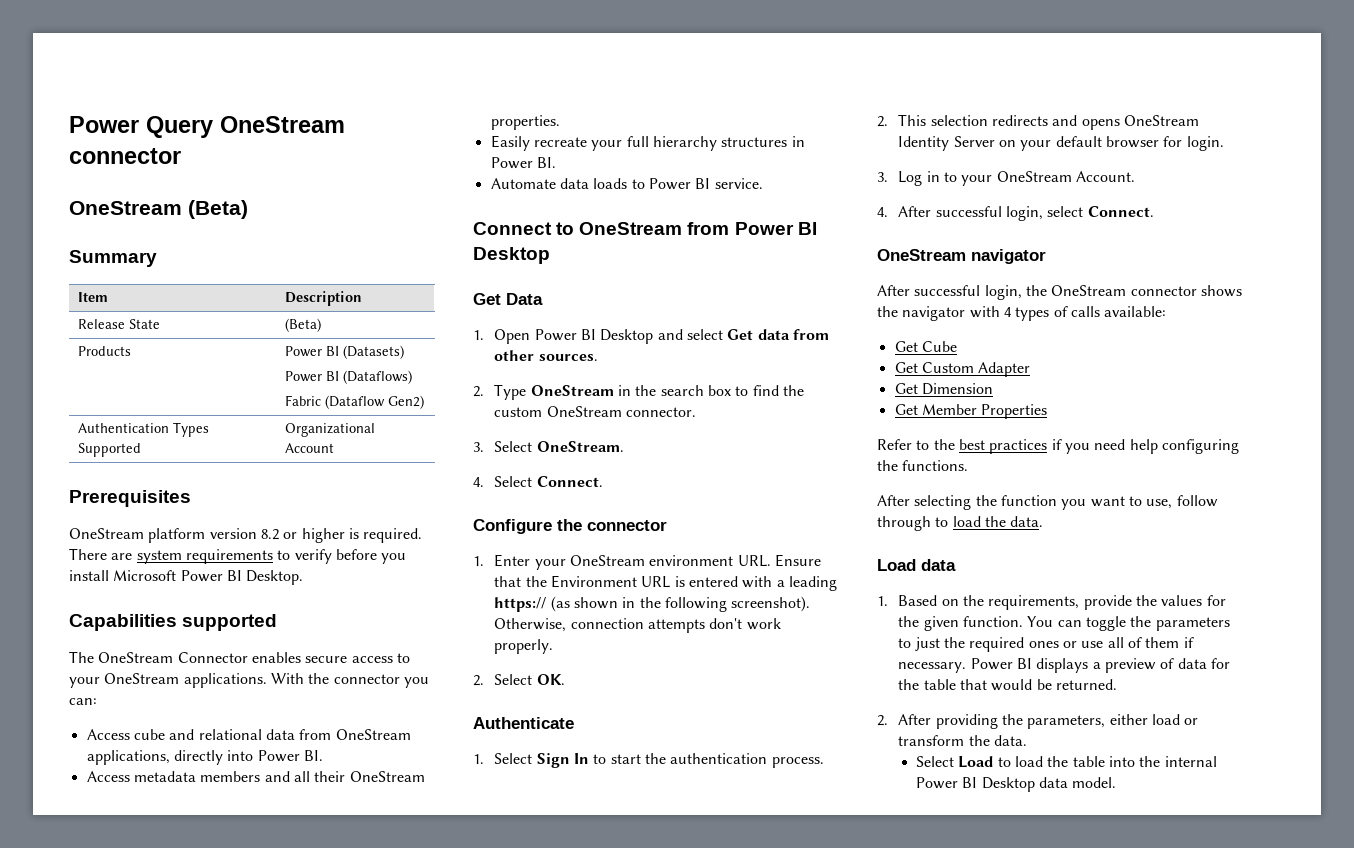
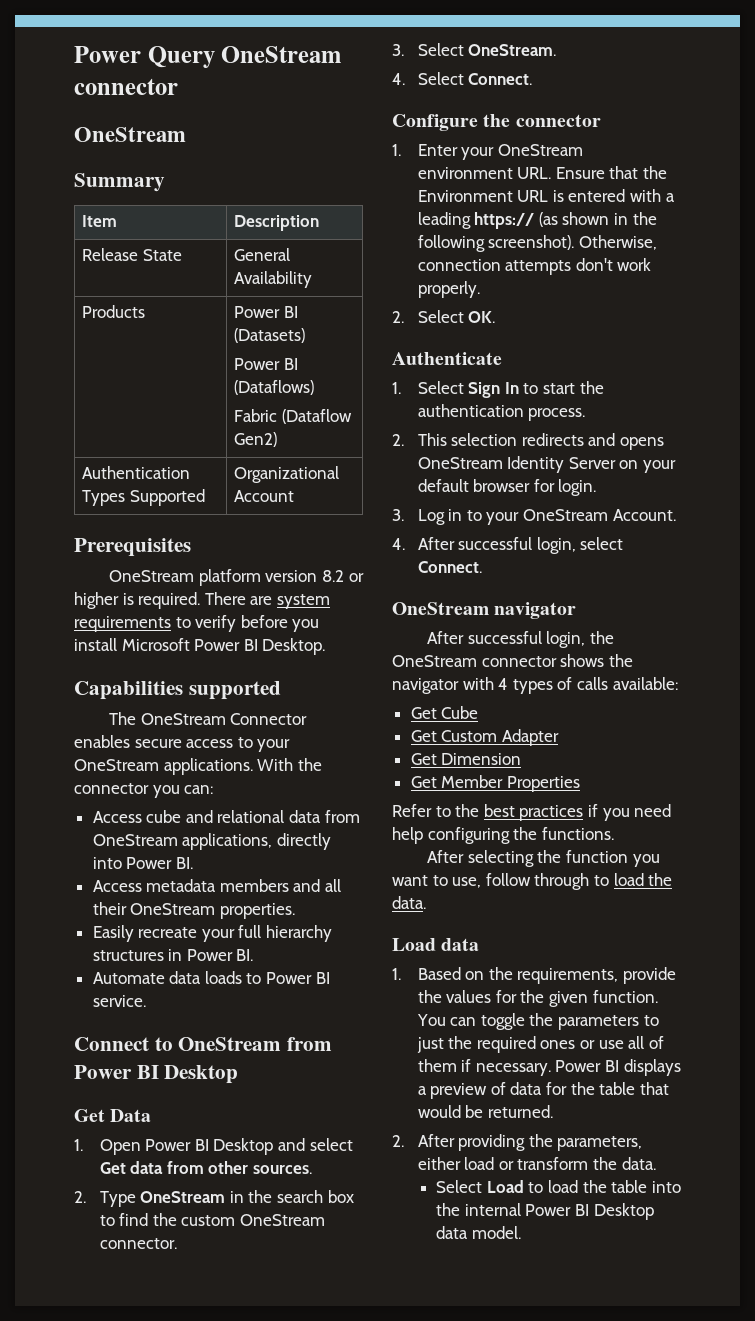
[188,200,248,219] (Beta) -> (186, 134) none
[284,318,321,332] (Beta) -> [234,248,291,261] [234,271,313,288] General Availability

